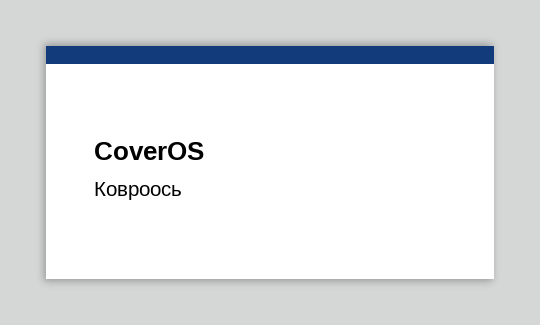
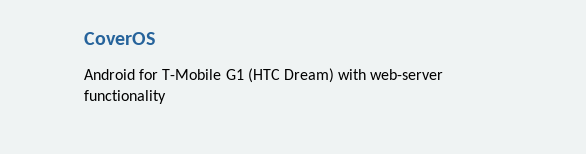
[94,182,182,200] Ковроось -> [84,68,444,83] [84,90,166,104] Android for T-Mobile G1 (HTC Dream) with web-server functionality

